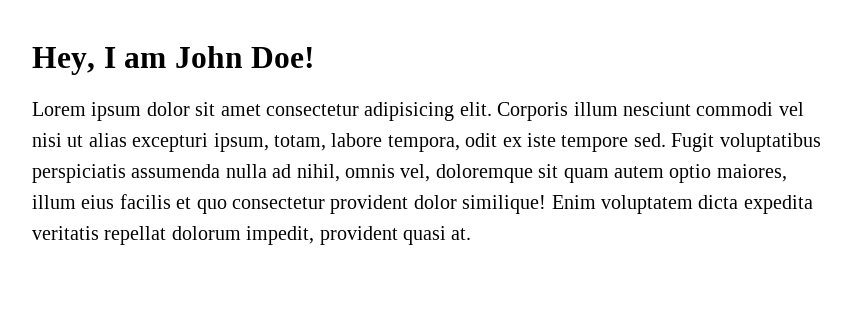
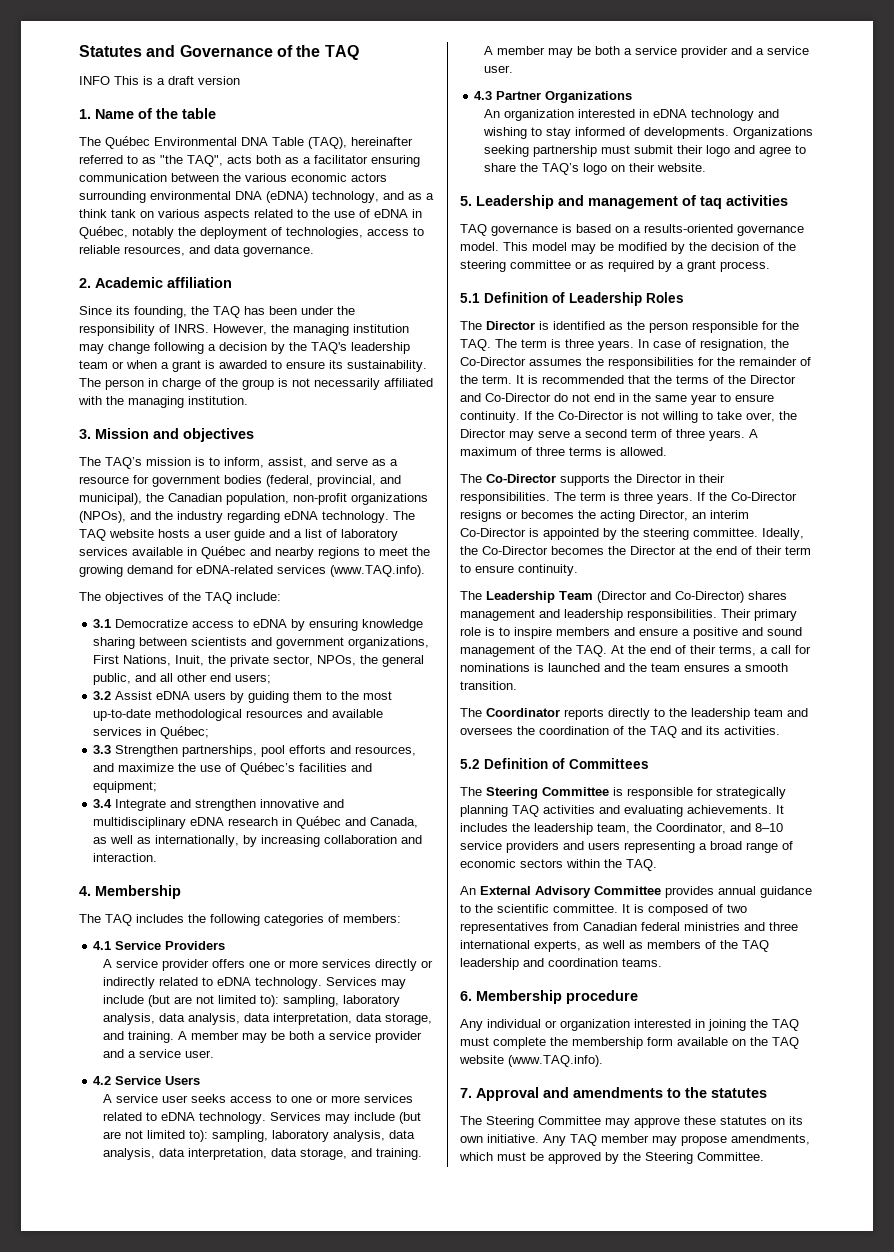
[32,46,315,75] [32,102,804,121] [32,133,821,152] [32,164,787,183] [32,194,813,214] [32,226,472,245] Hey, I am John Doe! // Lorem ipsum dolor sit amet consectetur adipisicing elit. Corporis illum nesciunt commodi vel nisi ut alias excepturi ipsum, totam, labore tempora, odit ex iste tempore sed. Fugit voluptatibus perspiciatis assumenda nulla ad nihil, omnis vel, doloremque sit quam autem optio maiores, illum eius facilis et quo consectetur provident dolor similique! Enim voluptatem dicta expedita veritatis repellat dolorum impedit, provident quasi at. -> [79,45,359,60] [79,76,240,85] [79,108,216,119] [79,136,413,149] [79,155,420,167] [79,173,387,182] [79,191,434,203] [79,209,422,221] [79,226,424,239] [79,245,314,257] [79,277,232,288] [79,306,355,318] [79,324,409,336] [79,342,410,354] [79,360,427,372] [79,378,433,390] [78,396,248,408] [79,428,254,442] [79,457,398,469] [79,475,401,487] [79,493,428,505] [79,511,415,523] [79,529,398,541] [79,546,430,559] [79,565,425,577] [79,592,281,604] [93,619,424,631] [93,637,430,649] [93,655,425,667] [93,673,272,685] [93,691,393,703] [93,709,384,721] [93,726,210,739] [93,745,417,757] [93,762,373,775] [93,781,158,793] [93,799,345,811] [93,816,419,829] [93,835,423,847] [93,853,158,862] [79,885,181,899] [79,914,401,926] [93,941,226,950] [102,959,433,971] [102,977,406,989] [102,995,400,1007] [102,1013,432,1025] [102,1031,422,1043] [102,1049,214,1058] [93,1076,201,1085] [102,1094,413,1103] [102,1112,421,1124] [102,1130,415,1142] [102,1148,422,1160] [483,46,809,58] [483,65,513,73] [474,91,633,103] [483,109,779,121] [482,127,813,139] [483,145,806,157] [483,163,706,175] [460,195,788,209] [460,224,804,236] [460,242,796,254] [460,260,770,272] [460,292,684,306] [460,321,799,333] [460,339,789,351] [460,357,811,369] [460,375,796,384] [460,393,774,405] [460,411,797,423] [460,429,758,441] [460,447,667,456] [460,474,725,486] [460,492,797,504] [460,510,749,522] [460,528,804,540] [460,546,811,555] [460,564,578,576] [460,591,787,603] [460,609,797,621] [460,627,802,639] [460,645,811,657] [460,663,788,672] [460,681,517,690] [460,708,808,720] [460,726,780,738] [460,758,649,769] [460,787,786,799] [460,805,784,817] [460,823,783,835] [460,841,793,853] [460,859,657,871] [460,886,812,898] [460,904,747,916] [460,922,798,934] [460,940,769,952] [460,958,662,970] [460,990,638,1004] [460,1019,799,1031] [460,1037,799,1049] [459,1055,603,1067] [460,1087,767,1101] [460,1116,803,1128] [460,1134,810,1146] [459,1152,764,1164] Statutes and Governance of the TAQ // INFO This is a draft version // 1. Name of the table // The Québec Environmental DNA Table (TAQ), hereinafter referred to as "the TAQ", acts both as a facilitator ensuring communication between the various economic actors surrounding environmental DNA (eDNA) technology, and as a think tank on various aspects related to the use of eDNA in Québec, notably the deployment of technologies, access to reliable resources, and data governance. // 2. Academic affiliation // Since its founding, the TAQ has been under the responsibility of INRS. However, the managing institution may change following a decision by the TAQ's leadership team or when a grant is awarded to ensure its sustainability. The person in charge of the group is not necessarily affiliated with the managing institution. // 3. Mission and objectives // The TAQ’s mission is to inform, assist, and serve as a resource for government bodies (federal, provincial, and municipal), the Canadian population, non-profit organizations (NPOs), and the industry regarding eDNA technology. The TAQ website hosts a user guide and a list of laboratory services available in Québec and nearby regions to meet the growing demand for eDNA-related services (www.TAQ.info). // The objectives of the TAQ include: // 3.1 Democratize access to eDNA by ensuring knowledge sharing between scientists and government organizations, First Nations, Inuit, the private sector, NPOs, the general public, and all other end users; // 3.2 Assist eDNA users by guiding them to the most up-to-date methodological resources and available services in Québec; // 3.3 Strengthen partnerships, pool efforts and resources, and maximize the use of Québec’s facilities and equipment; // 3.4 Integrate and strengthen innovative and multidisciplinary eDNA research in Québec and Canada, as well as internationally, by increasing collaboration and interaction. // 4. Membership // The TAQ includes the following categories of members: // 4.1 Service Providers // A service provider offers one or more services directly or indirectly related to eDNA technology. Services may include (but are not limited to): sampling, laboratory analysis, data analysis, data interpretation, data storage, and training. A member may be both a service provider and a service user. // 4.2 Service Users // A service user seeks access to one or more services related to eDNA technology. Services may include (but are not limited to): sampling, laboratory analysis, data analysis, data interpretation, data storage, and training. A member may be both a service provider and a service user. // 4.3 Partner Organizations // An organization interested in eDNA technology and wishing to stay informed of developments. Organizations seeking partnership must submit their logo and agree to share the TAQ’s logo on their website. // 5. Leadership and management of taq activities // TAQ governance is based on a results-oriented governance model. This model may be modified by the decision of the steering committee or as required by a grant process. // 5.1 Definition of Leadership Roles // The Director is identified as the person responsible for the TAQ. The term is three years. In case of resignation, the Co-Director assumes the responsibilities for the remainder of the term. It is recommended that the terms of the Director and Co-Director do not end in the same year to ensure continuity. If the Co-Director is not willing to take over, the Director may serve a second term of three years. A maximum of three terms is allowed. // The Co-Director supports the Director in their responsibilities. The term is three years. If the Co-Director resigns or becomes the acting Director, an interim Co-Director is appointed by the steering committee. Ideally, the Co-Director becomes the Director at the end of their term to ensure continuity. // The Leadership Team (Director and Co-Director) shares management and leadership responsibilities. Their primary role is to inspire members and ensure a positive and sound management of the TAQ. At the end of their terms, a call for nominations is launched and the team ensures a smooth transition. // The Coordinator reports directly to the leadership team and oversees the coordination of the TAQ and its activities. // 5.2 Definition of Committees // The Steering Committee is responsible for strategically planning TAQ activities and evaluating achievements. It includes the leadership team, the Coordinator, and 8–10 service providers and users representing a broad range of economic sectors within the TAQ. // An External Advisory Committee provides annual guidance to the scientific committee. It is composed of two representatives from Canadian federal ministries and three international experts, as well as members of the TAQ leadership and coordination teams. // 6. Membership procedure // Any individual or organization interested in joining the TAQ must complete the membership form available on the TAQ website (www.TAQ.info). // 7. Approval and amendments to the statutes // The Steering Committee may approve these statutes on its own initiative. Any TAQ member may propose amendments, which must be approved by the Steering Committee.

